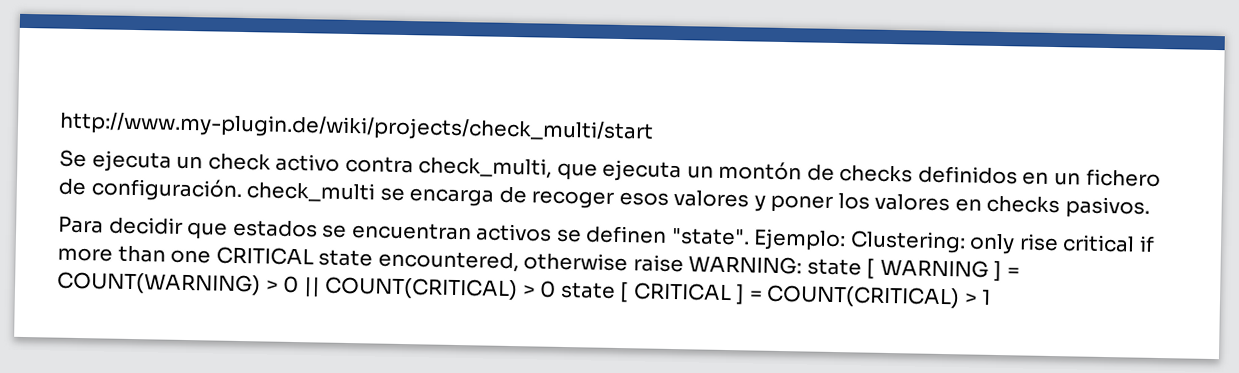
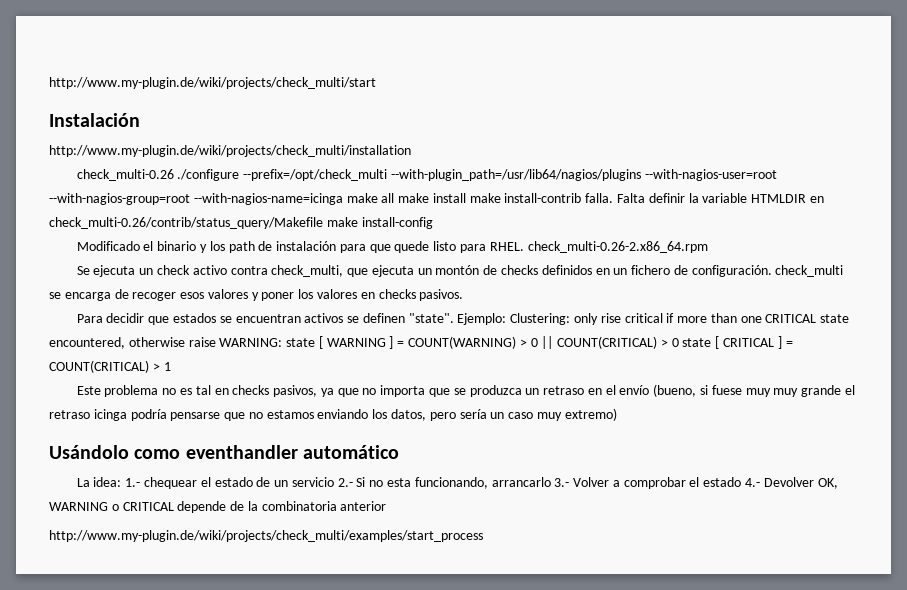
(654, 127) none -> [49,113,140,127] [49,145,411,157] [76,169,777,181] [49,193,824,205] [49,217,433,229] [76,241,708,253] // Instalación // http://www.my-plugin.de/wiki/projects/check_multi/installation // check_multi-0.26 ./configure --prefix=/opt/check_multi --with-plugin_path=/usr/lib64/nagios/plugins --with-nagios-user=root --with-nagios-group=root --with-nagios-name=icinga make all make install make install-contrib falla. Falta definir la variable HTMLDIR en check_multi-0.26/contrib/status_query/Makefile make install-config // Modificado el binario y los path de instalación para que quede listo para RHEL. check_multi-0.26-2.x86_64.rpm
(993, 297) none -> [76,384,855,397] [49,408,617,421] [49,445,399,459] [76,477,838,489] [49,501,387,513] [49,530,483,542] // Este problema no es tal en checks pasivos, ya que no importa que se produzca un retraso en el envío (bueno, si fuese muy muy grande el retraso icinga podría pensarse que no estamos enviando los datos, pero sería un caso muy extremo) // Usándolo como eventhandler automático // La idea: 1.- chequear el estado de un servicio 2.- Si no esta funcionando, arrancarlo 3.- Volver a comprobar el estado 4.- Devolver OK, WARNING o CRITICAL depende de la combinatoria anterior // http://www.my-plugin.de/wiki/projects/check_multi/examples/start_process

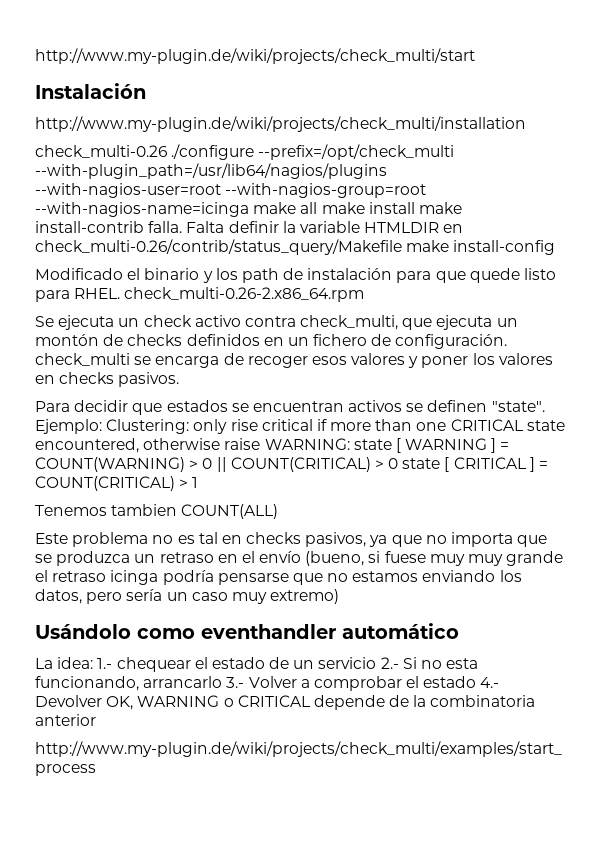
(171, 366) none -> [35,504,279,519] // Tenemos tambien COUNT(ALL)

